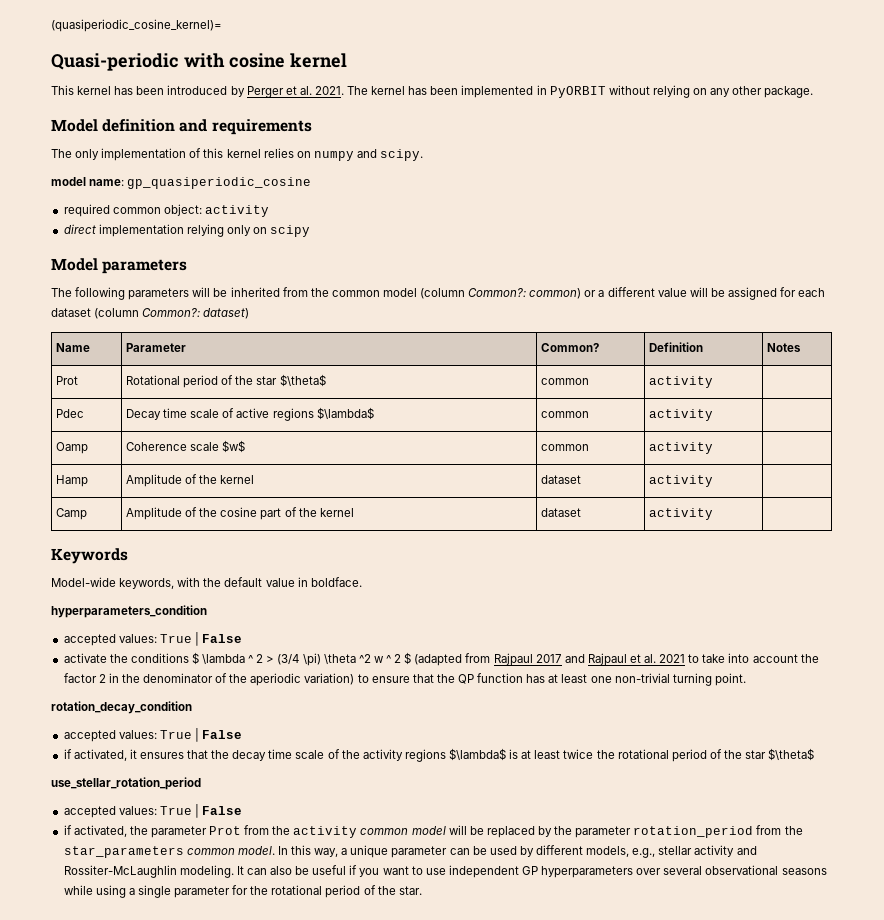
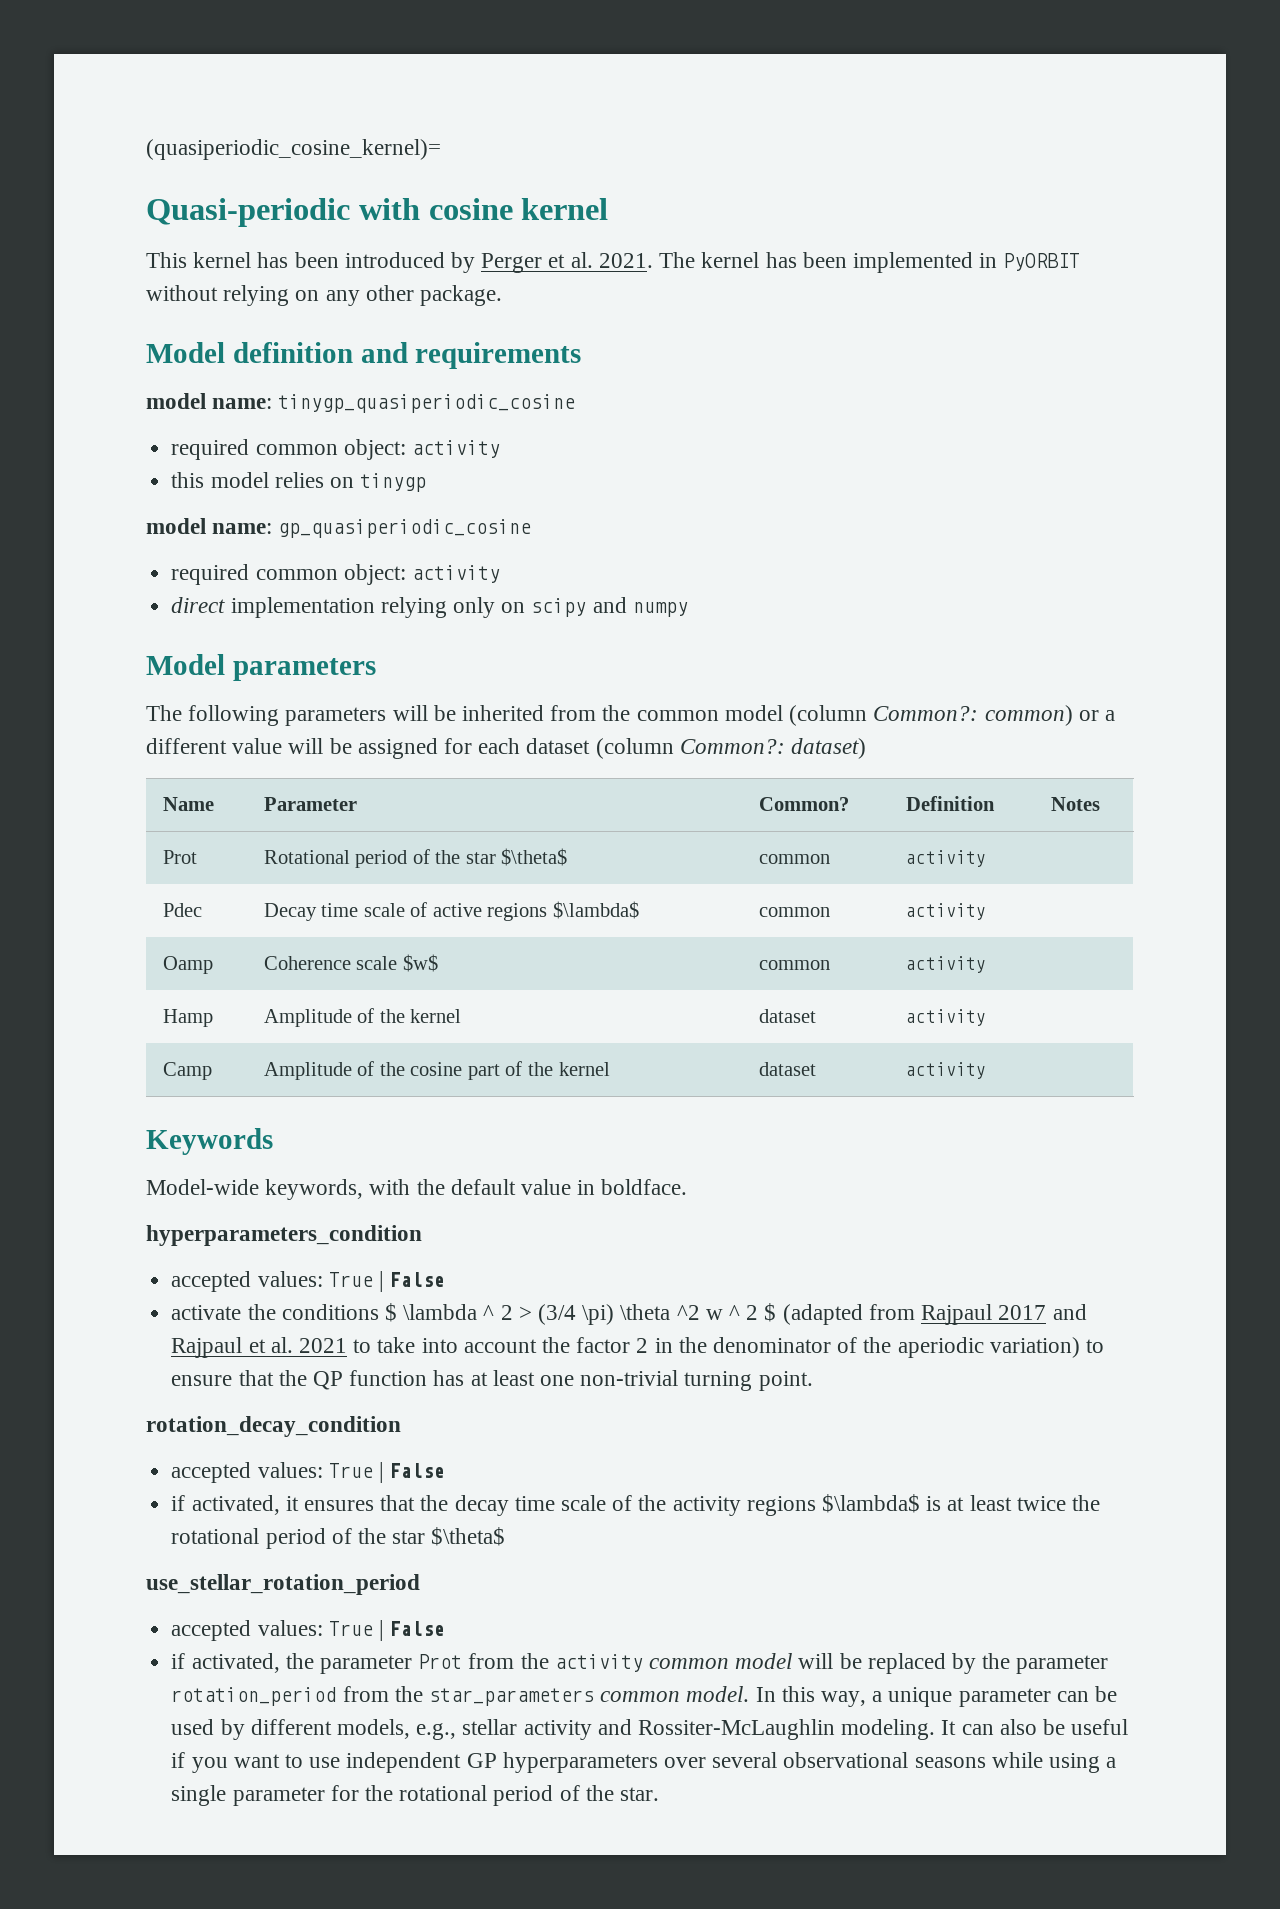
[51,148,424,161] The only implementation of this kernel relies on numpy and scipy. -> [146,393,576,413] [171,439,500,460] [171,472,427,492] model name: tinygp_quasiperiodic_cosine // required common object: activity // this model relies on tinygp
(311, 231) none -> [592,597,688,617] and numpy

